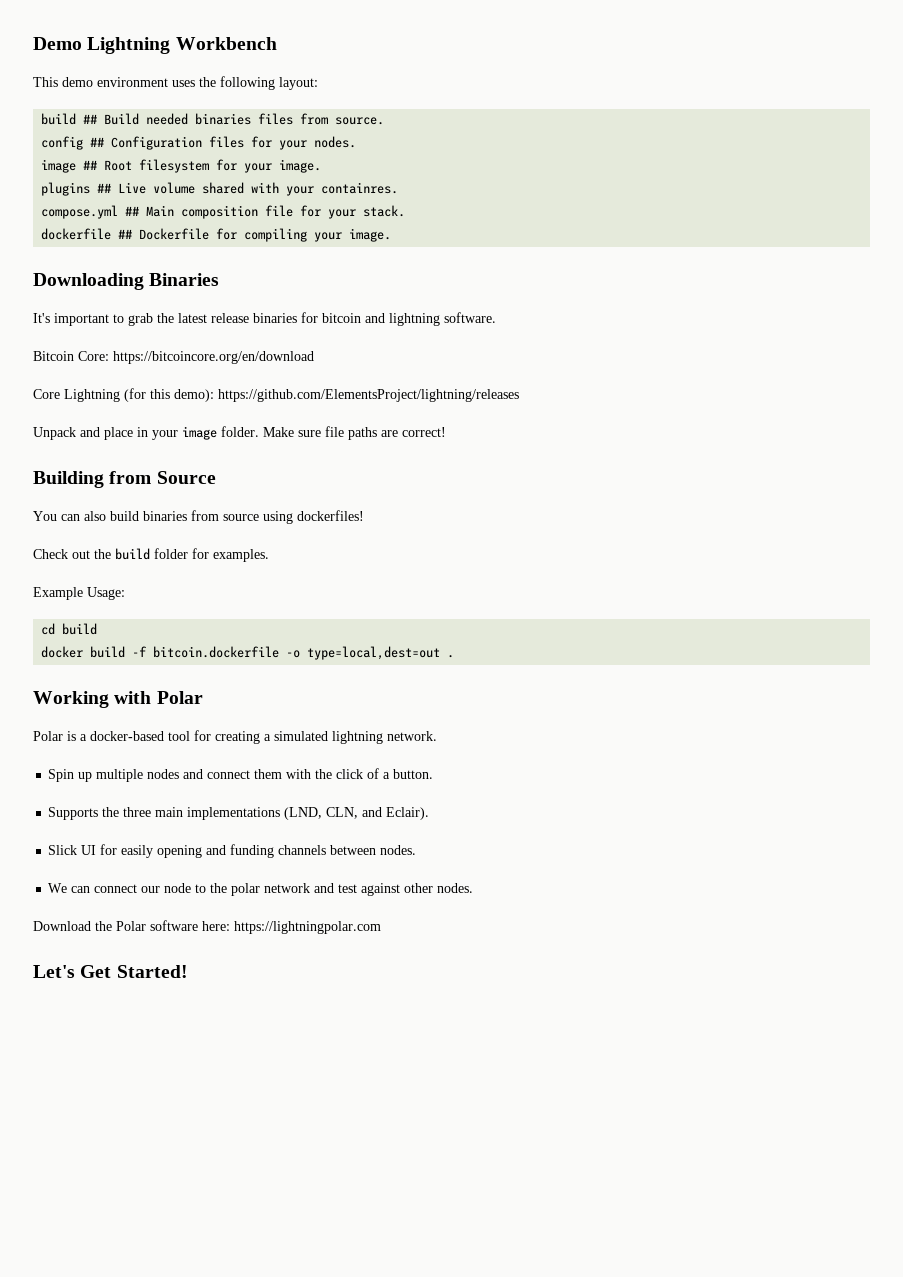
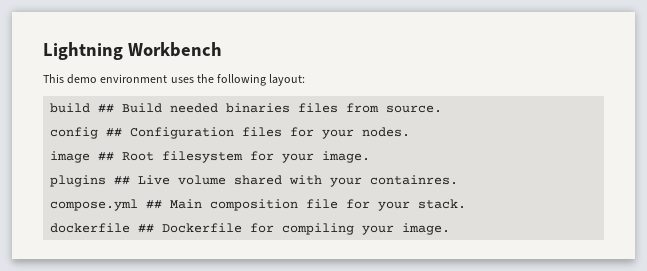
[33,37,82,50] Demo -> (43, 51) none
[33,273,220,290] [33,312,496,326] [33,351,314,364] [33,388,519,402] [33,426,446,440] [33,471,216,488] [33,510,364,524] [33,548,269,562] [33,587,125,600] [41,623,98,635] [41,646,455,660] [33,691,203,708] [33,730,437,744] [48,768,434,782] [48,807,430,820] [48,844,417,858] [48,883,474,896] [33,920,381,934] [33,965,188,978] // Downloading Binaries // It's important to grab the latest release binaries for bitcoin and lightning software. // Bitcoin Core: https://bitcoincore.org/en/download // Core Lightning (for this demo): https://github.com/ElementsProject/lightning/releases // Unpack and place in your image folder. Make sure file paths are correct! // Building from Source // You can also build binaries from source using dockerfiles! // Check out the build folder for examples. // Example Usage: // cd build // docker build -f bitcoin.dockerfile -o type=local,dest=out . // Working with Polar // Polar is a docker-based tool for creating a simulated lightning network. // Spin up multiple nodes and connect them with the click of a button. // Supports the three main implementations (LND, CLN, and Eclair). // Slick UI for easily opening and funding channels between nodes. // We can connect our node to the polar network and test against other nodes. // Download the Polar software here: https://lightningpolar.com // Let's Get Started! -> (451, 229) none

